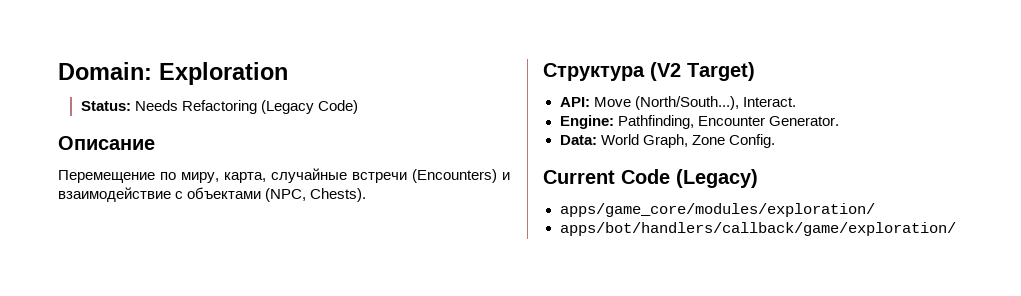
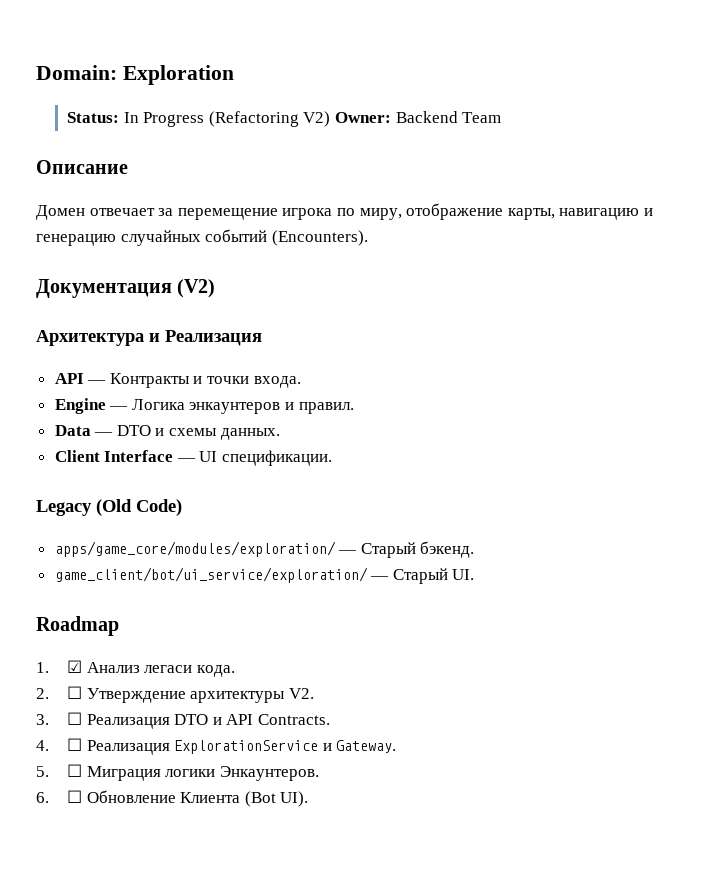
[134,100,358,114] [58,136,155,150] [58,168,510,183] [58,187,367,202] [543,62,755,81] [559,96,796,110] [559,115,839,129] [559,134,775,148] [543,169,758,188] [559,203,875,217] [559,222,956,236] Needs Refactoring (Legacy Code) // Описание // Перемещение по миру, карта, случайные встречи (Encounters) и взаимодействие с объектами (NPC, Chests). // Структура (V2 Target) // API: Move (North/South...), Interact. // Engine: Pathfinding, Encounter Generator. // Data: World Graph, Zone Config. // Current Code (Legacy) // apps/game_core/modules/exploration/ // apps/bot/handlers/callback/game/exploration/ -> [123,111,502,127] [36,160,128,174] [36,203,653,220] [36,229,368,246] [36,279,216,298] [36,330,262,346] [54,373,301,388] [54,398,354,414] [54,425,280,440] [54,450,333,466] [36,499,182,516] [54,541,475,558] [54,567,475,584] [36,616,119,636] [36,660,235,677] [36,686,314,703] [36,712,331,729] [36,738,397,755] [36,764,319,781] [36,790,309,807] In Progress (Refactoring V2) Owner: Backend Team // Описание // Домен отвечает за перемещение игрока по миру, отображение карты, навигацию и генерацию случайных событий (Encounters). // Документация (V2) // Архитектура и Реализация // API — Контракты и точки входа. // Engine — Логика энкаунтеров и правил. // Data — DTO и схемы данных. // Client Interface — UI спецификации. // Legacy (Old Code) // apps/game_core/modules/exploration/ — Старый бэкенд. // game_client/bot/ui_service/exploration/ — Старый UI. // Roadmap // 1. ☑ Анализ легаси кода. // 2. ☐ Утверждение архитектуры V2. // 3. ☐ Реализация DTO и API Contracts. // 4. ☐ Реализация ExplorationService и Gateway. // 5. ☐ Миграция логики Энкаунтеров. // 6. ☐ Обновление Клиента (Bot UI).

